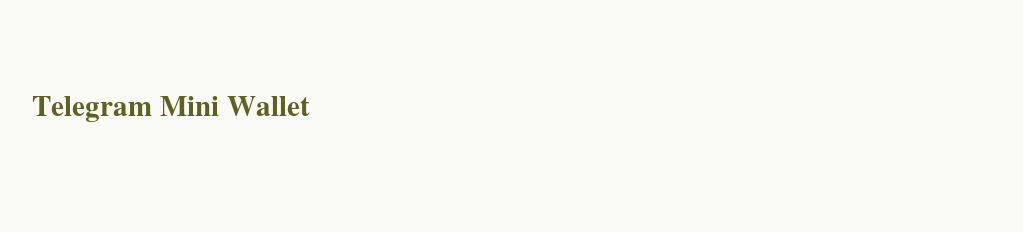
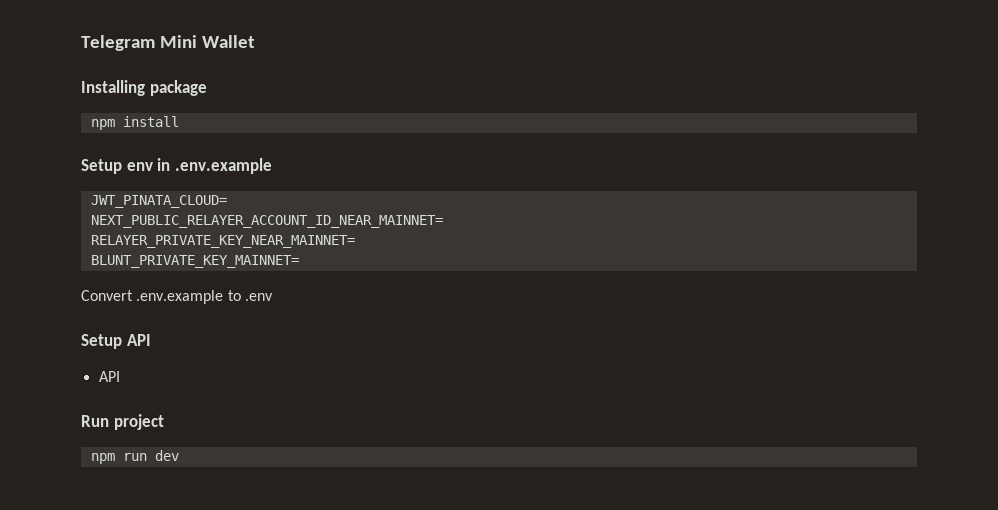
(310, 106) none -> [81,80,207,96] [90,116,179,130] [81,158,272,174] [90,195,227,208] [90,215,443,228] [90,235,355,248] [90,255,299,268] [81,290,273,304] [81,334,151,349] [98,371,120,382] [81,414,164,430] [90,450,179,464] // Installing package // npm install // Setup env in .env.example // JWT_PINATA_CLOUD= // NEXT_PUBLIC_RELAYER_ACCOUNT_ID_NEAR_MAINNET= // RELAYER_PRIVATE_KEY_NEAR_MAINNET= // BLUNT_PRIVATE_KEY_MAINNET= // Convert .env.example to .env // Setup API // API // Run project // npm run dev

